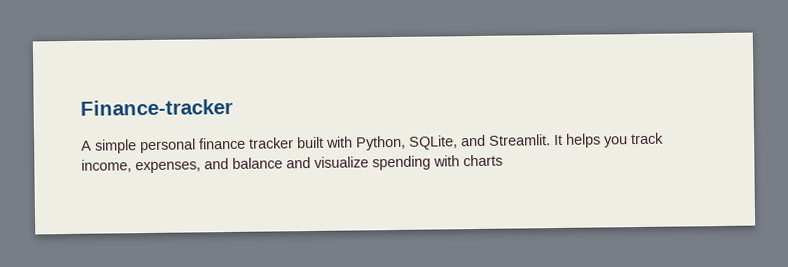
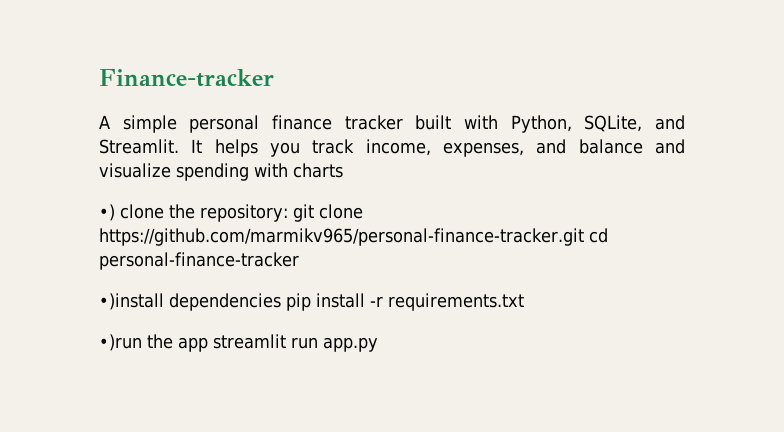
(503, 160) none -> [99,204,363,222] [99,228,608,246] [99,252,299,270] [99,293,524,311] [99,334,378,352] // •) clone the repository: git clone https://github.com/marmikv965/personal-finance-tracker.git cd personal-finance-tracker // •)install dependencies pip install -r requirements.txt // •)run the app streamlit run app.py

